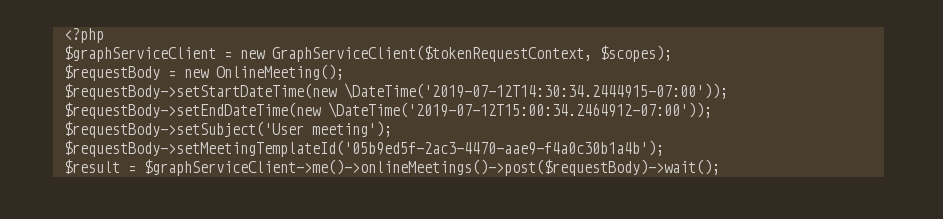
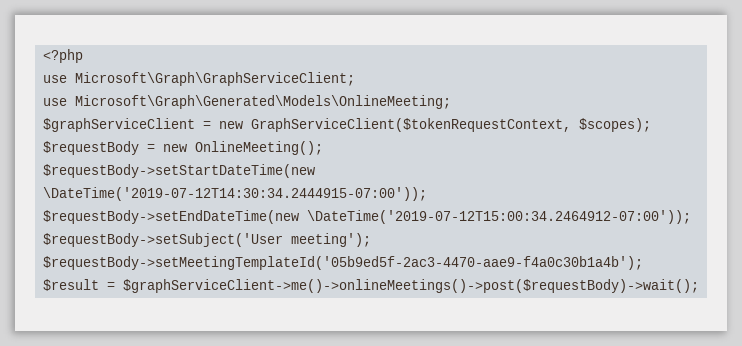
(104, 35) none -> [42,72,355,86] [42,95,451,109] // use Microsoft\Graph\GraphServiceClient; // use Microsoft\Graph\Generated\Models\OnlineMeeting;

